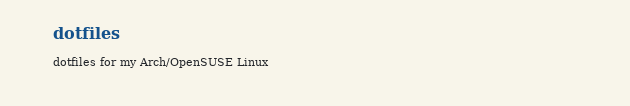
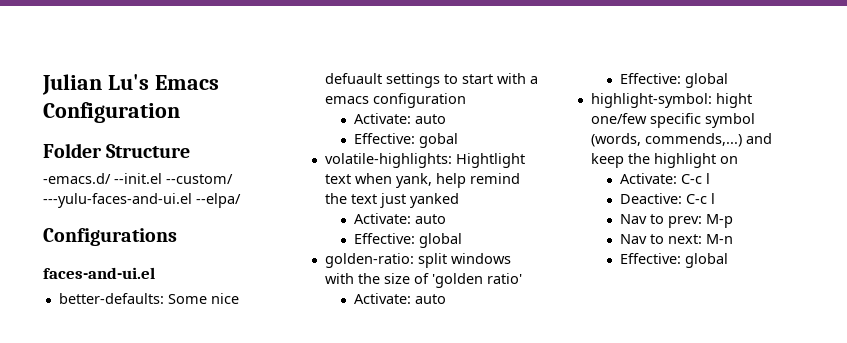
[53,27,120,39] [53,57,269,68] dotfiles // dotfiles for my Arch/OpenSUSE Linux -> [42,74,219,95] [43,102,180,123] [43,143,191,158] [43,173,233,184] [43,193,241,208] [43,228,177,246] [43,267,155,279] [58,293,239,304] [324,73,538,88] [324,93,466,108] [353,113,446,124] [353,133,458,148] [324,153,525,168] [324,173,520,188] [324,193,459,208] [353,213,446,224] [353,233,462,248] [324,253,511,268] [324,273,522,288] [353,293,446,304] [619,73,728,88] [590,93,752,108] [590,113,755,128] [590,133,772,147] [590,153,738,168] [619,173,710,184] [619,193,715,204] [619,214,733,228] [619,234,733,244] [619,253,728,268] Julian Lu's Emacs Configuration // Folder Structure // -emacs.d/ --init.el --custom/ ---yulu-faces-and-ui.el --elpa/ // Configurations // faces-and-ui.el // better-defaults: Some nice defuault settings to start with a emacs configuration // Activate: auto // Effective: gobal // volatile-highlights: Hightlight text when yank, help remind the text just yanked // Activate: auto // Effective: global // golden-ratio: split windows with the size of 'golden ratio' // Activate: auto // Effective: global // highlight-symbol: hight one/few specific symbol (words, commends,...) and keep the highlight on // Activate: C-c l // Deactive: C-c l // Nav to prev: M-p // Nav to next: M-n // Effective: global

